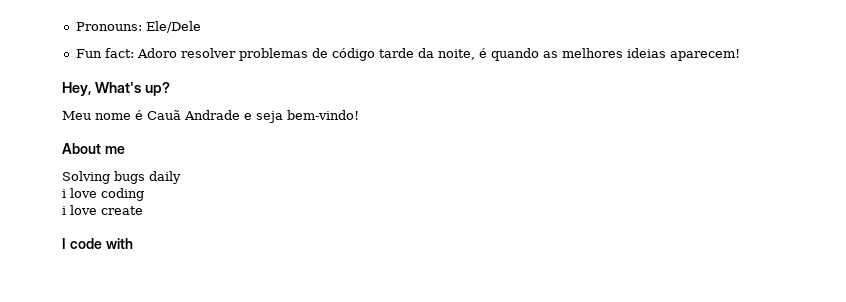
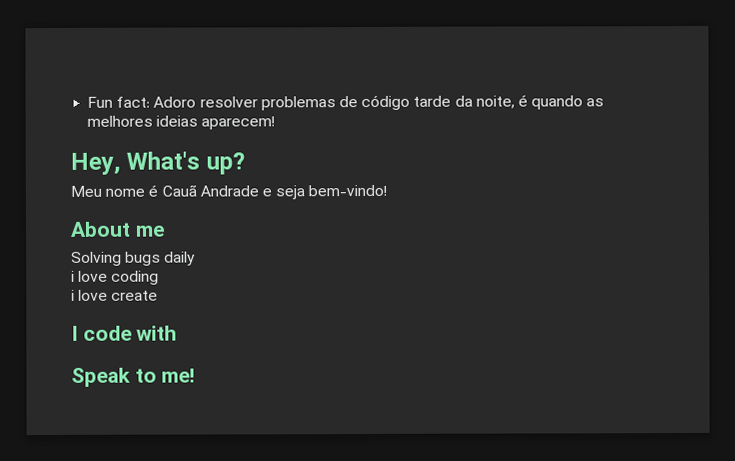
[75,21,201,33] Pronouns: Ele/Dele // -> (87, 102) none
(133, 243) none -> [71,367,196,387] // Speak to me!

